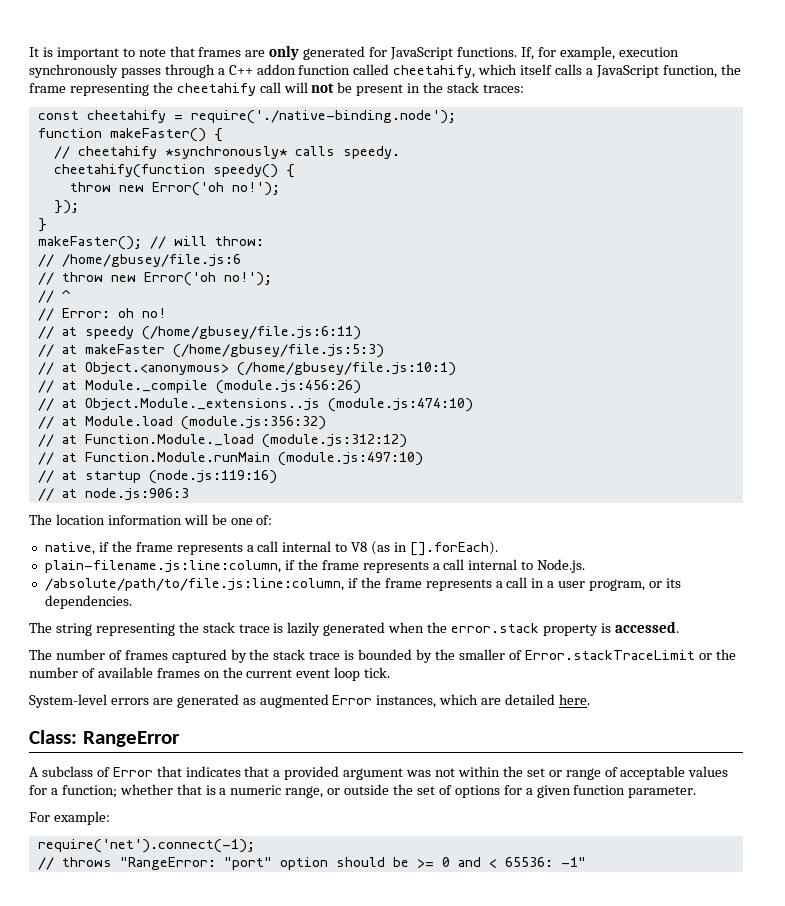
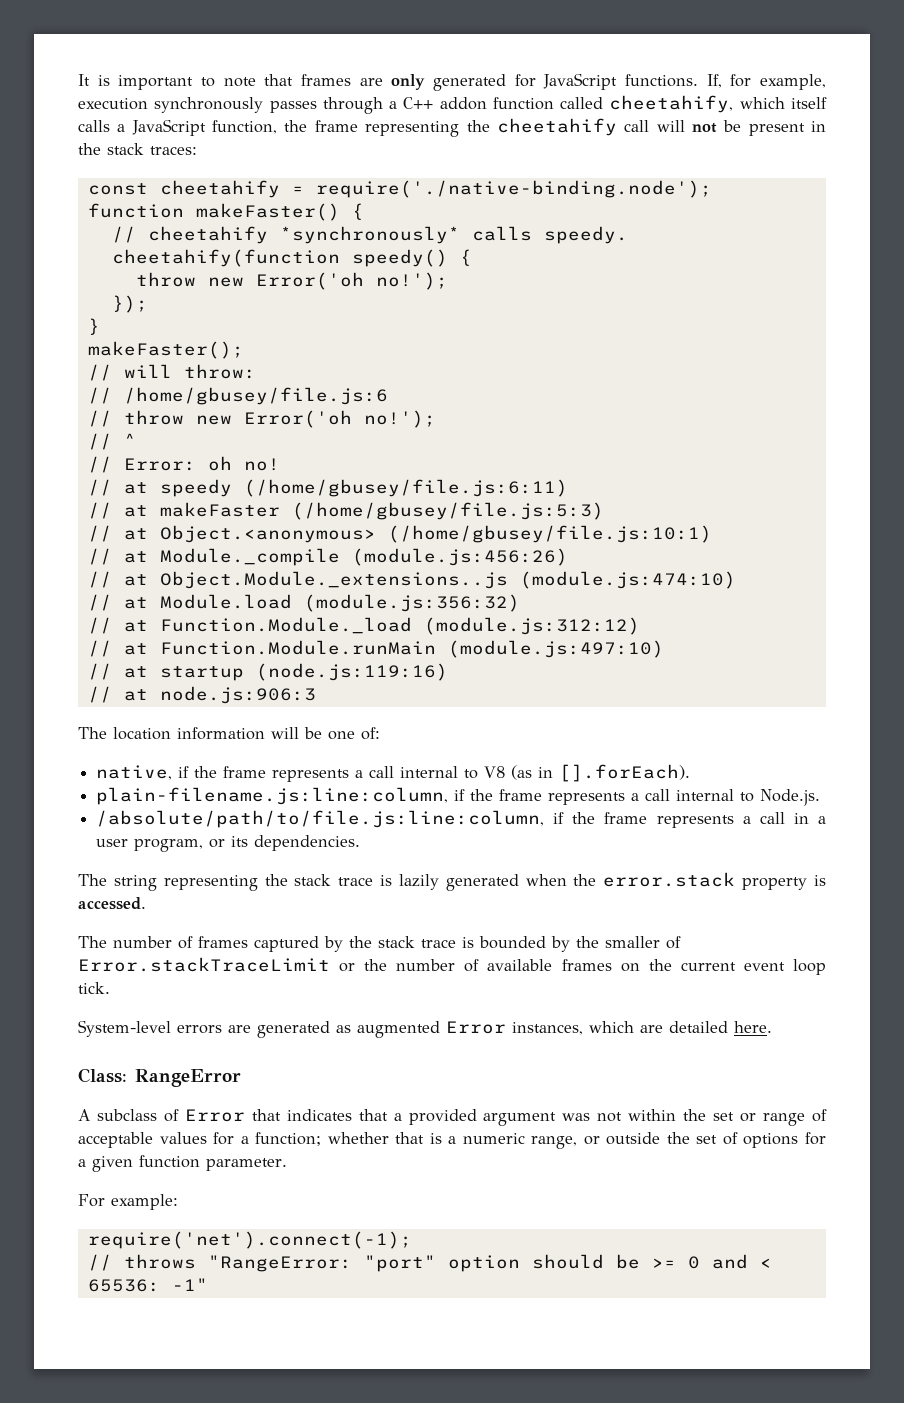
(142, 243) none -> (244, 350) //

